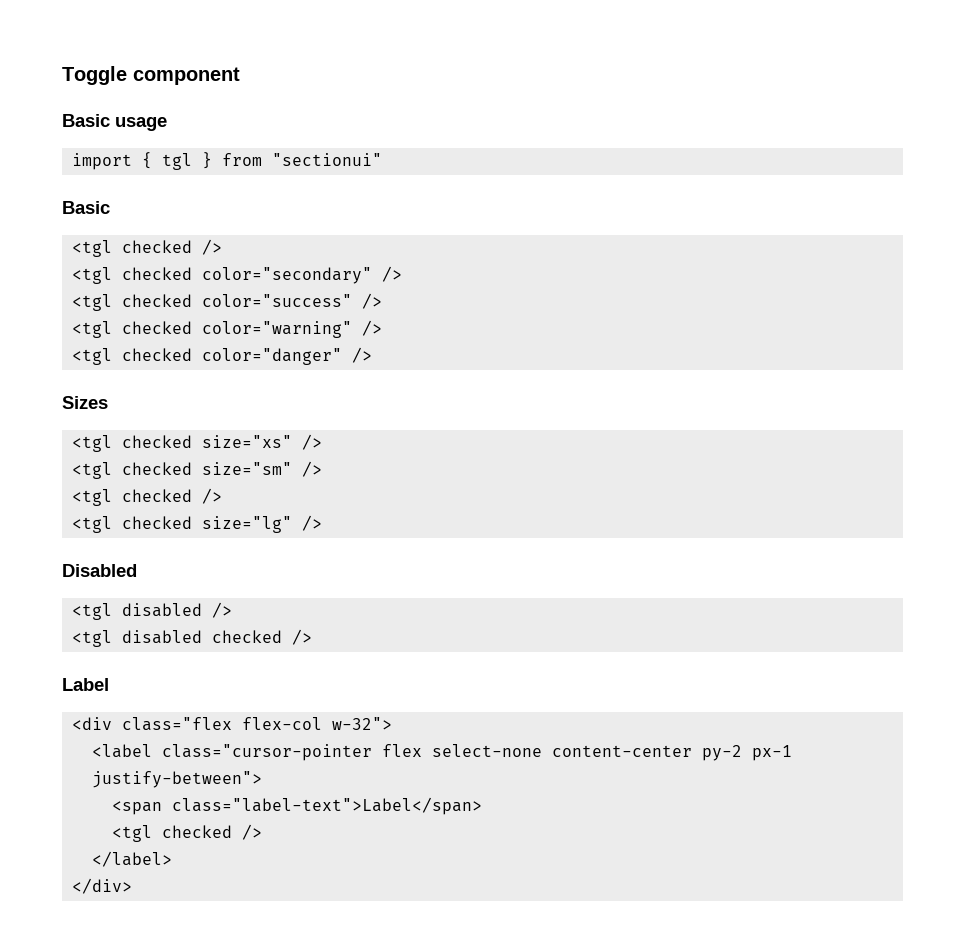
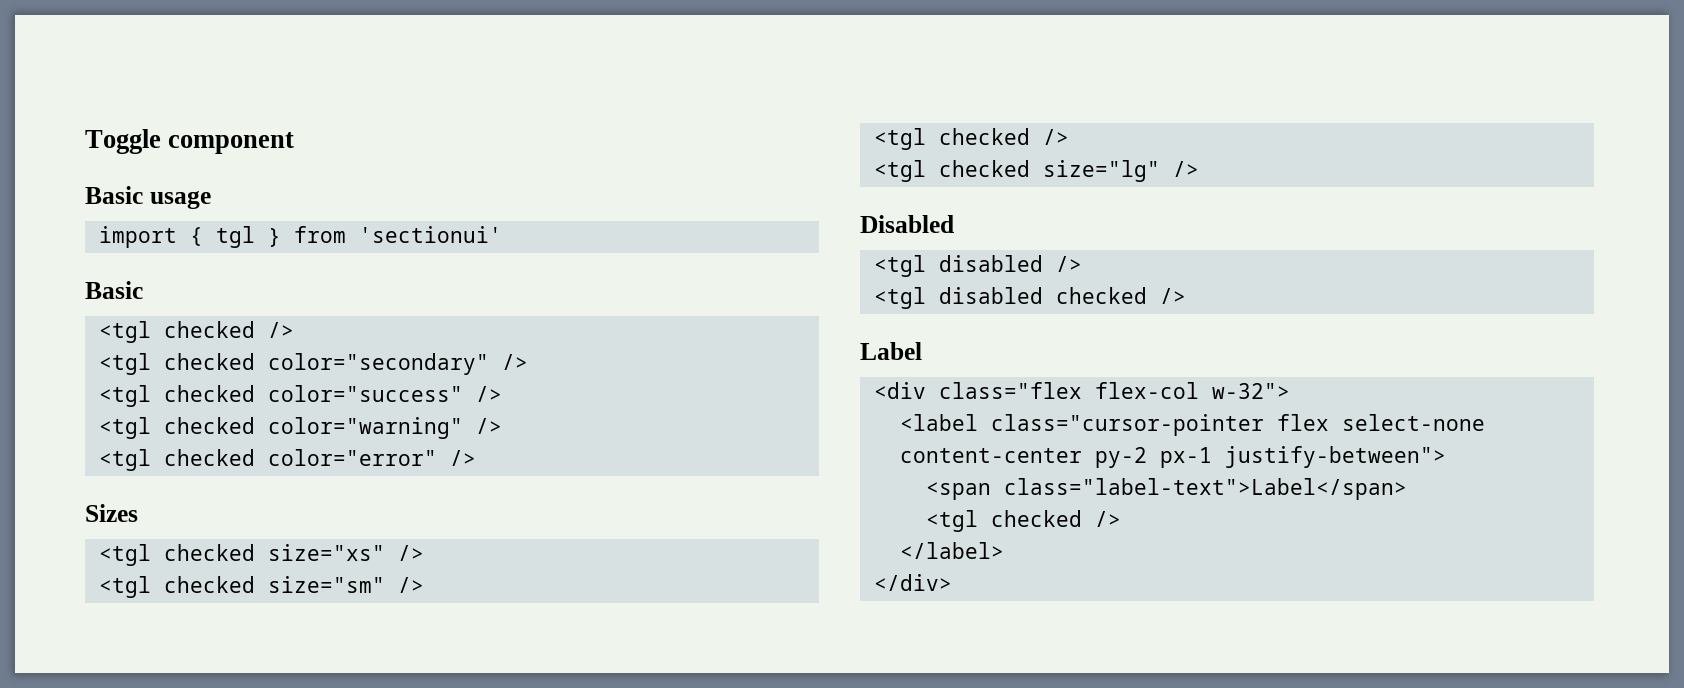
[271,153,382,166] "sectionui" -> [358,226,502,243] 'sectionui'
[201,348,342,365] color="danger" -> [267,449,437,466] color="error"

